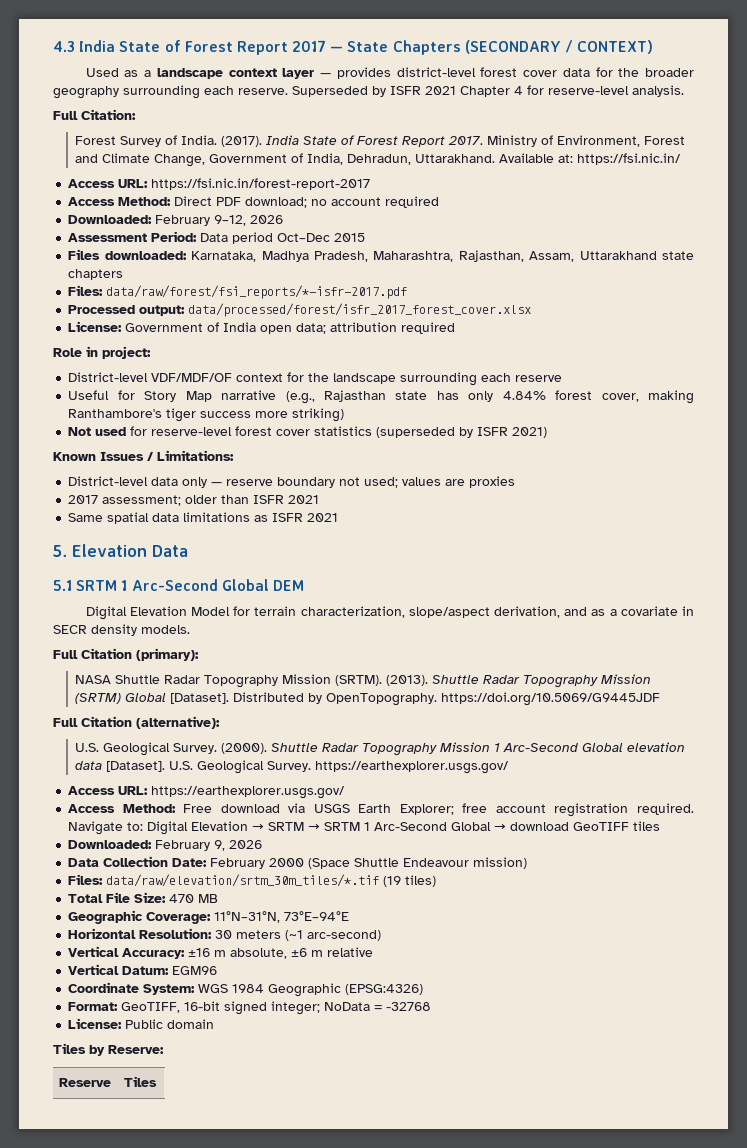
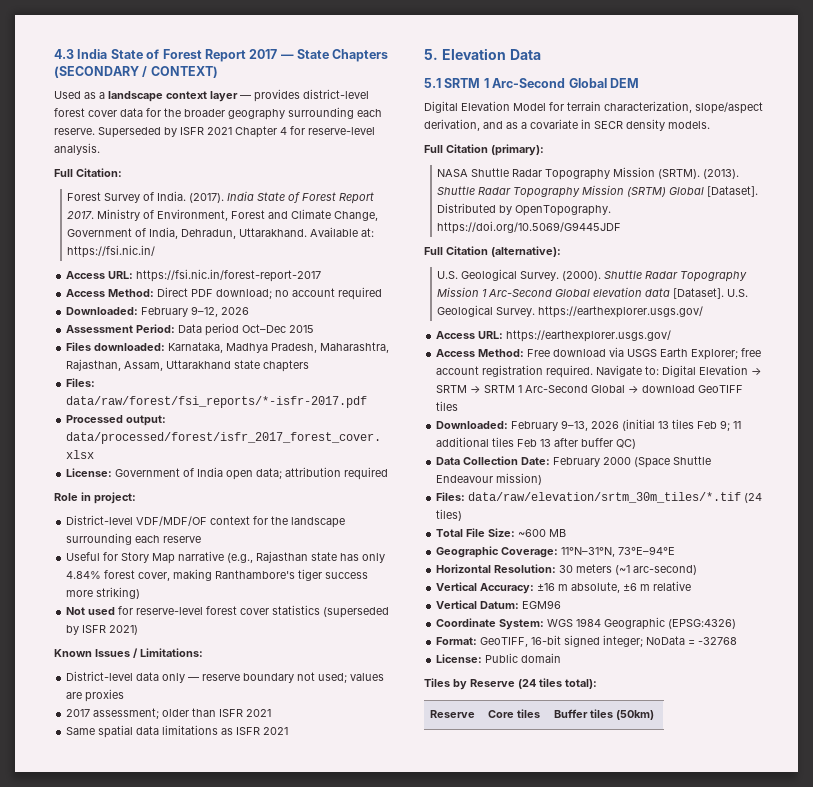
[214,840,263,851] 9, 2026 -> [561,419,742,431] [436,437,637,449] 9–13, 2026 (initial 13 tiles Feb 9; 11 additional tiles Feb 13 after buffer QC)
[383,876,402,887] (19 -> [744,493,763,503] (24
[169,894,195,903] 470 -> [518,529,547,537] ~600
[108,1045,164,1054] [59,1078,112,1087] [124,1076,158,1087] Reserve: // Reserve | Tiles -> [470,678,597,689] [430,710,476,718] [488,709,541,718] [554,709,655,720] Reserve (24 tiles total): // Reserve | Core tiles | Buffer tiles (50km)

